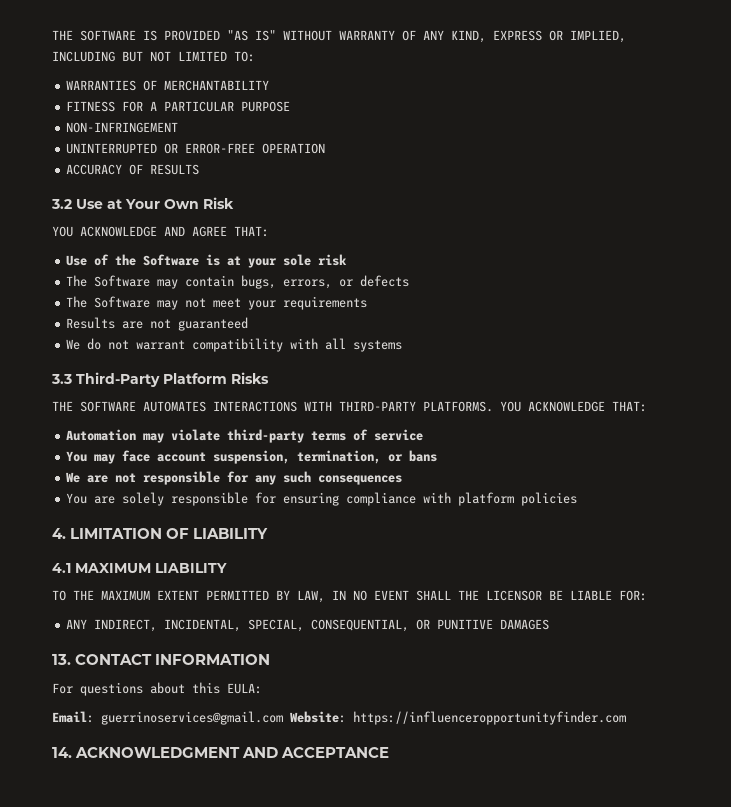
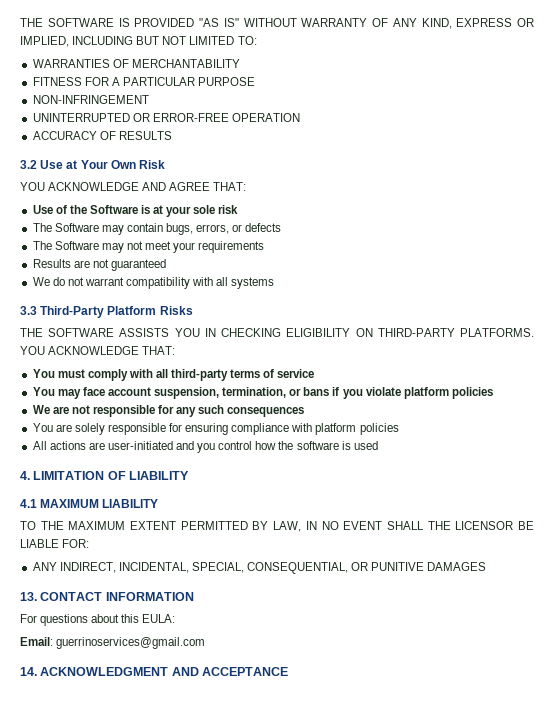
[143,401,332,412] AUTOMATES INTERACTIONS WITH -> [119,328,373,337] ASSISTS YOU IN CHECKING ELIGIBILITY ON
[66,429,221,443] Automation may violate -> [32,369,169,381] You must comply with all
(438, 456) none -> [332,387,493,399] if you violate platform policies
(578, 499) none -> [32,441,378,453] // All actions are user-initiated and you control how the software is used
[290,711,626,725] Website: https://influenceropportunityfinder.com -> (206, 643) none

